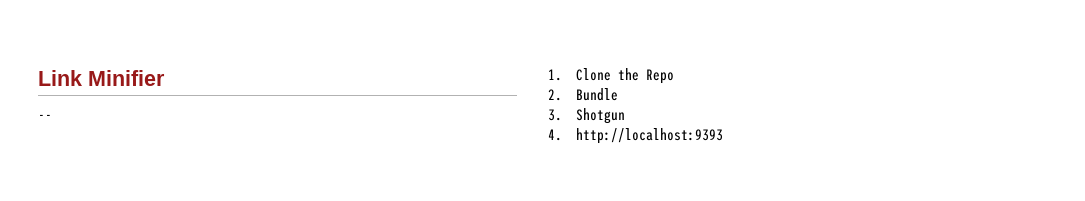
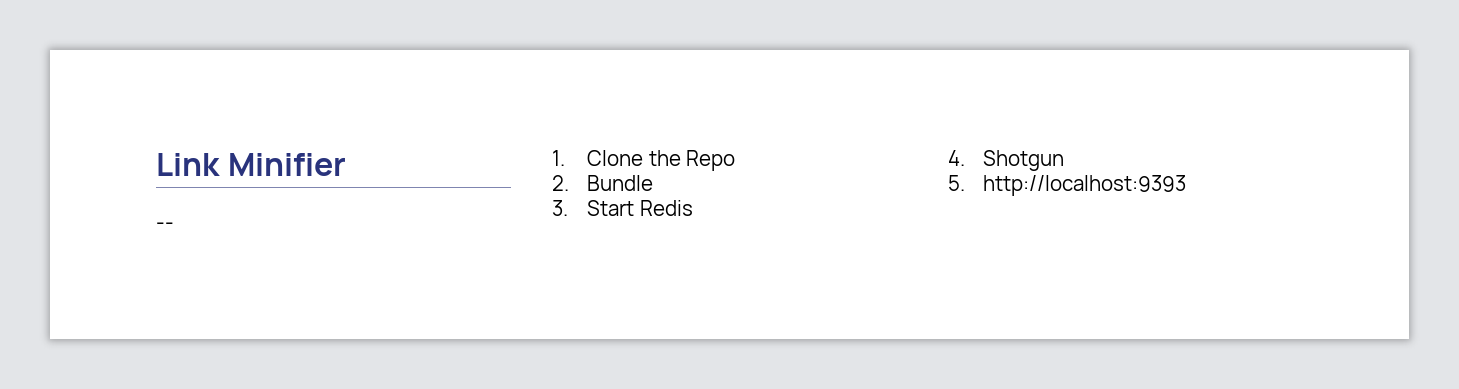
(562, 115) none -> [587,200,693,216] [948,150,965,166] Start Redis // 4.
[548,129,562,141] 4. -> [948,175,965,191] 5.

